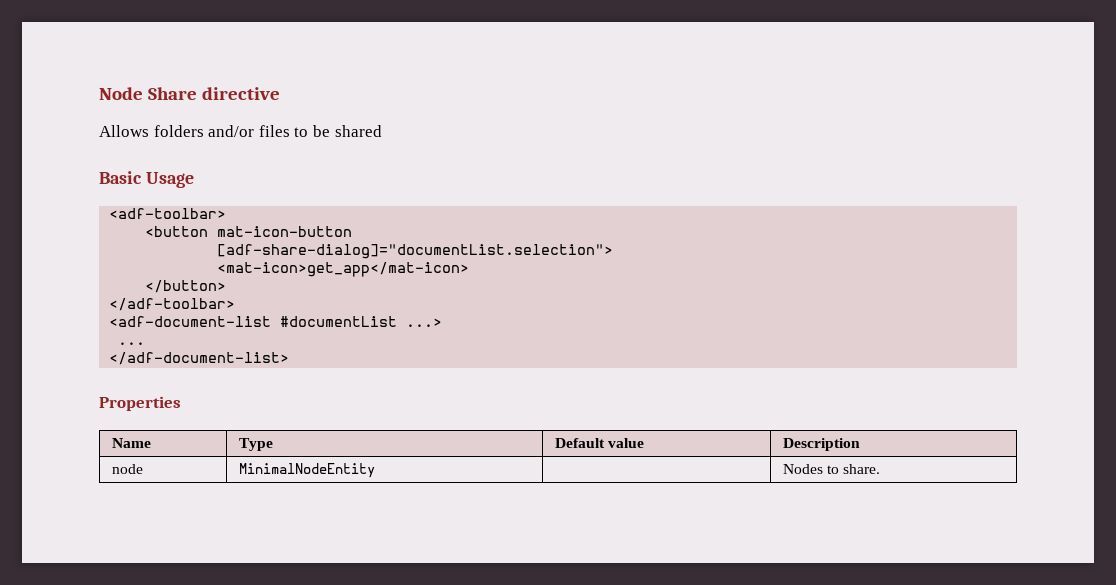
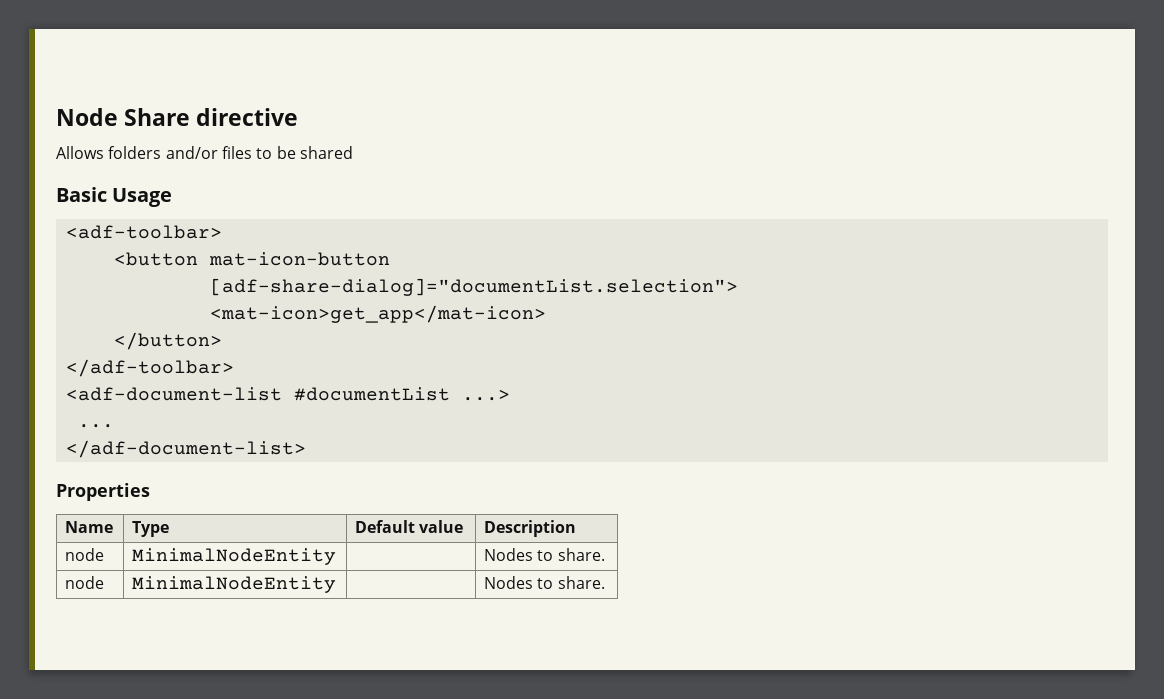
(881, 469) none -> [65,576,105,589] [132,576,337,593] [484,576,605,589] // node | MinimalNodeEntity | | Nodes to share.

